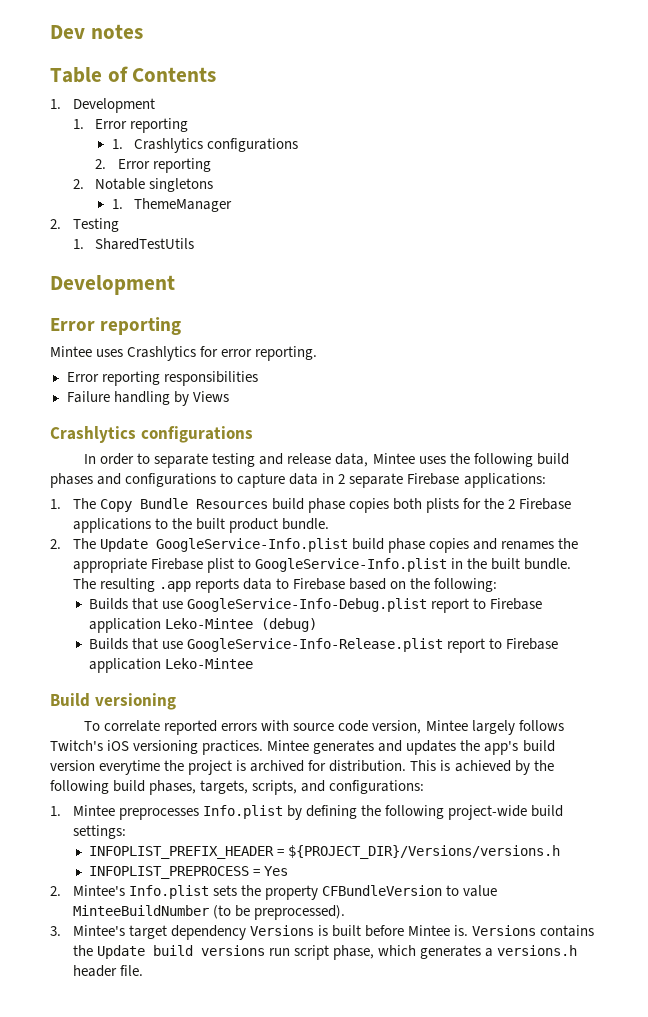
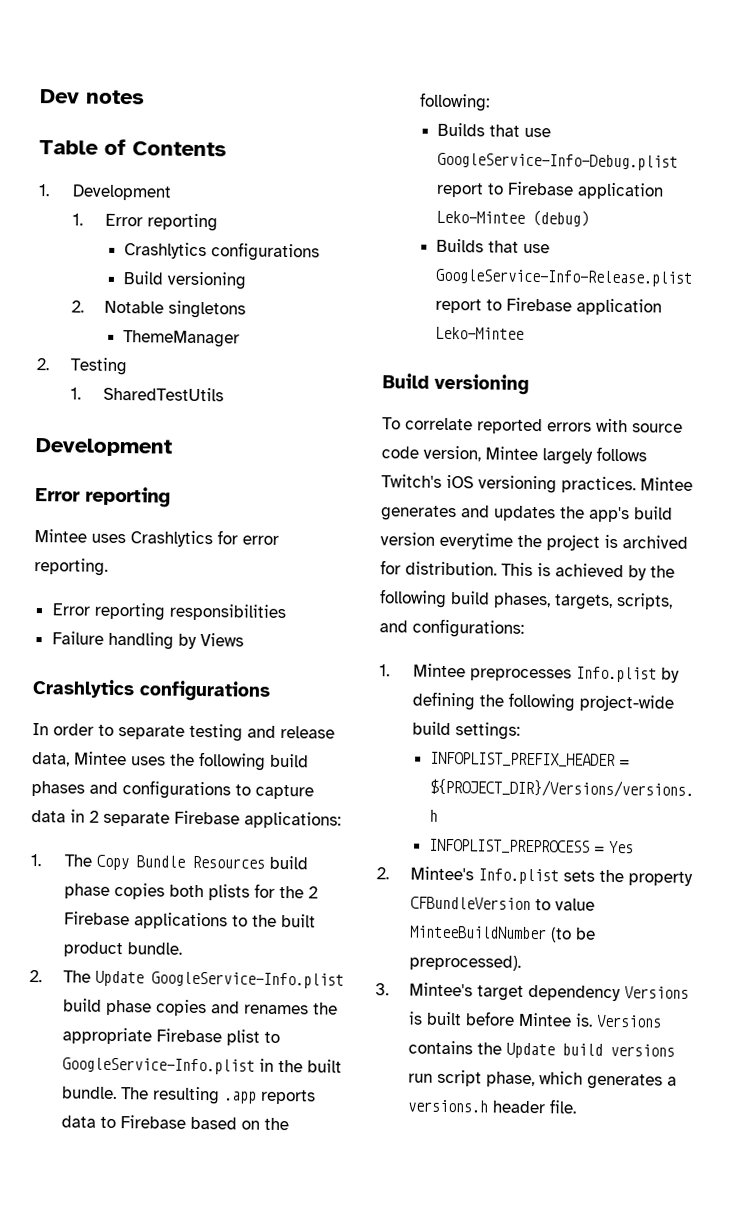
[111,138,299,153] [95,158,211,173] 1. Crashlytics configurations // 2. Error reporting -> [123,242,320,262] [122,271,247,290] Crashlytics configurations // Build versioning
[111,199,123,209] 1. -> (247, 309) none

